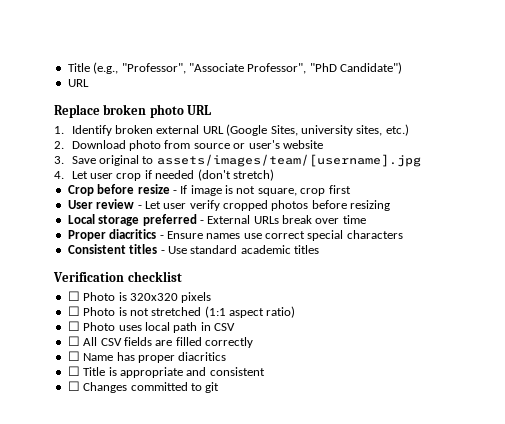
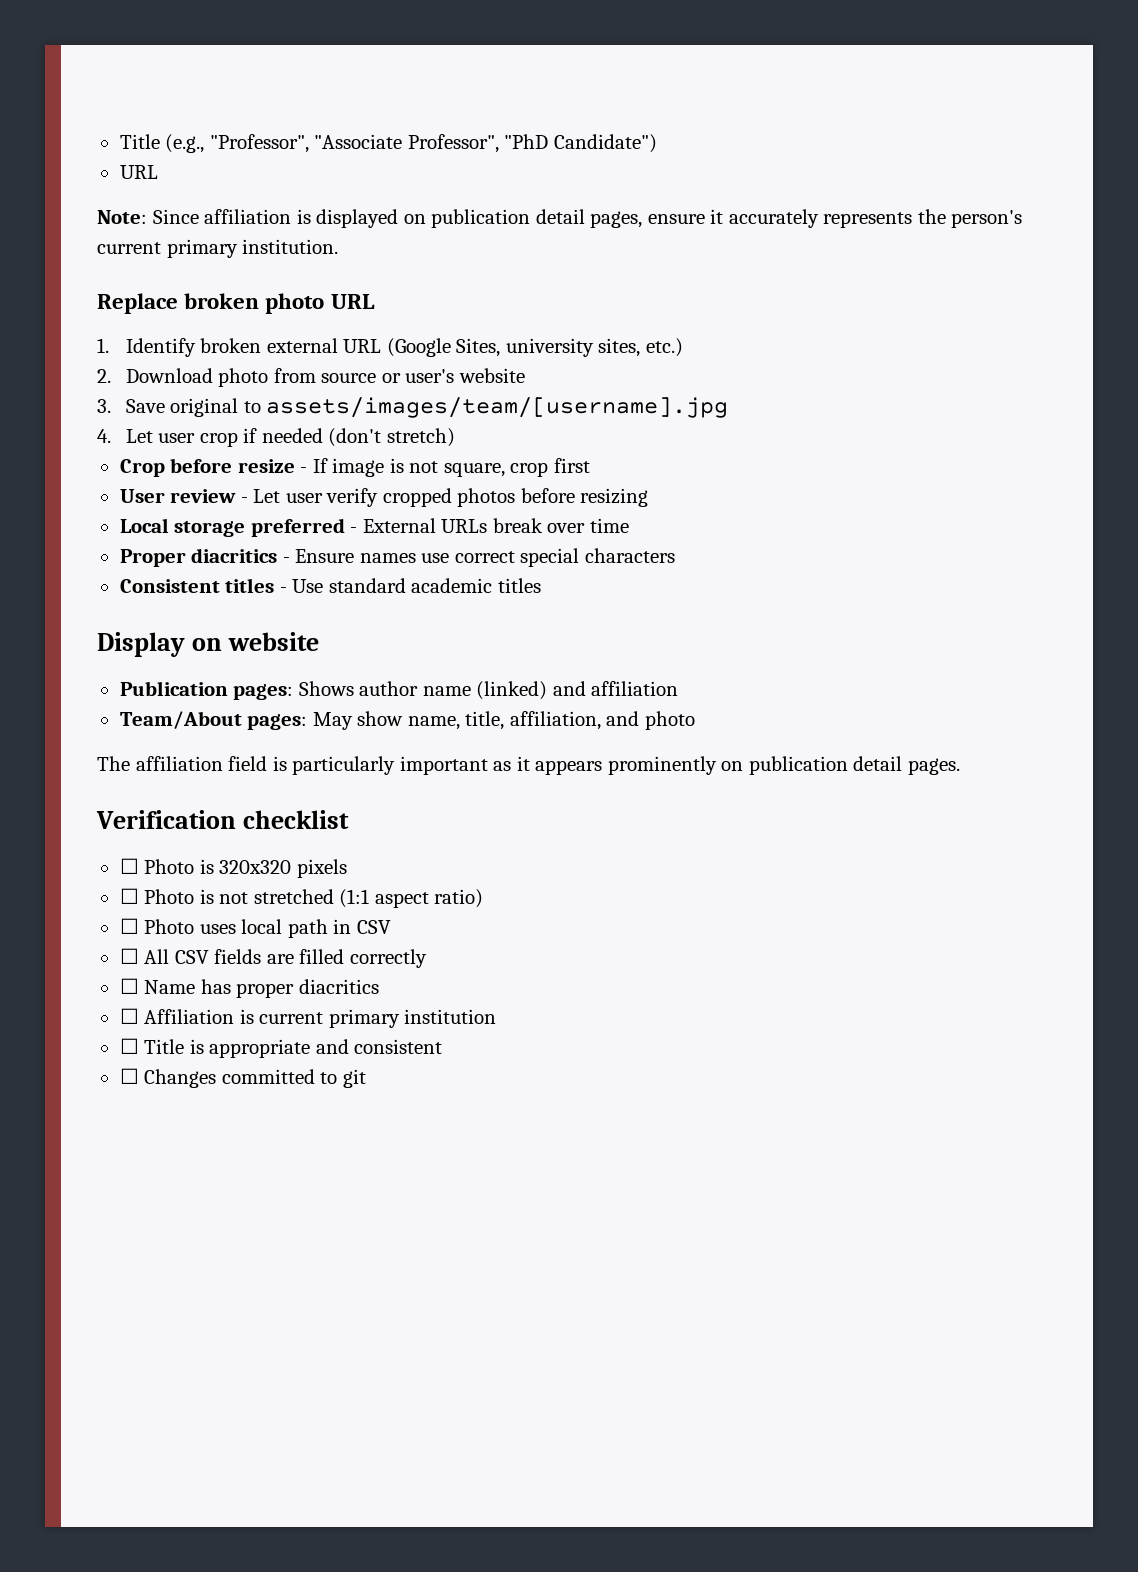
(89, 83) none -> [97,209,1023,228] [97,239,339,258] // Note: Since affiliation is displayed on publication detail pages, ensure it accurately represents the person's current primary institution.
(319, 249) none -> [97,632,319,657] [119,681,679,700] [119,711,695,730] [97,756,960,775] // Display on website // Publication pages: Shows author name (linked) and affiliation // Team/About pages: May show name, title, affiliation, and photo // The affiliation field is particularly important as it appears prominently on publication detail pages.
(227, 356) none -> [119,1008,497,1028] // ☐ Affiliation is current primary institution

